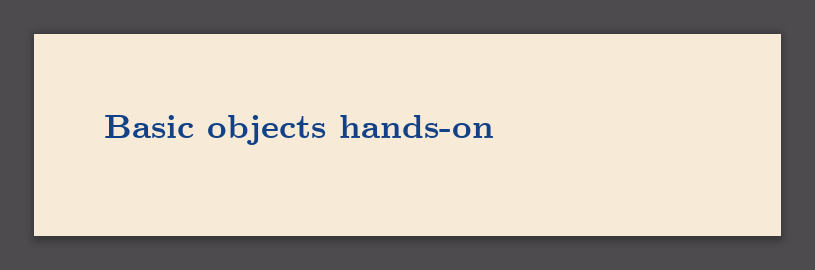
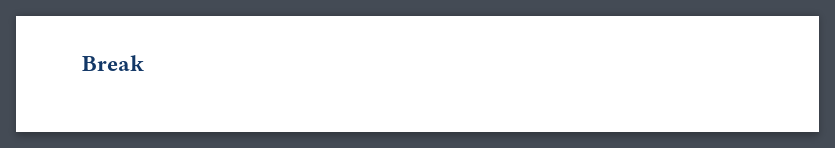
[104,115,494,145] Basic objects hands-on -> [82,55,144,71] Break

